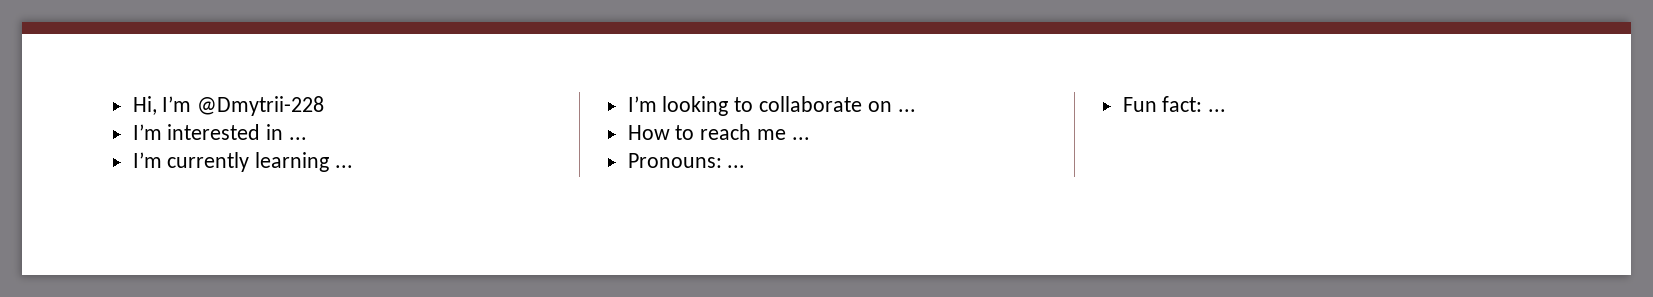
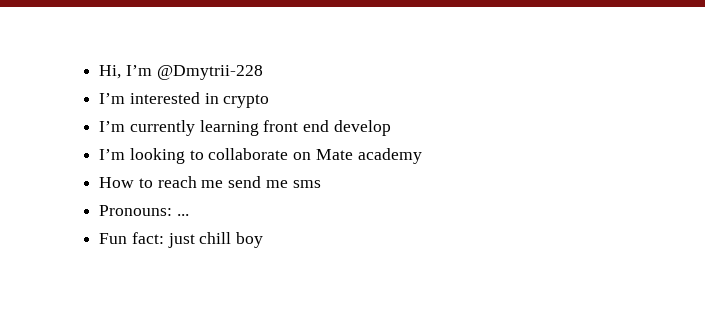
[289,137,308,140] ... -> [223,94,270,108] crypto
[335,165,354,168] ... -> [263,120,391,136] front end develop
[897,109,916,112] ... -> [315,148,422,164] Mate academy
[791,137,810,140] ... -> [228,176,321,188] send me sms
[1208,109,1227,112] ... -> [167,232,264,248] just chill boy

